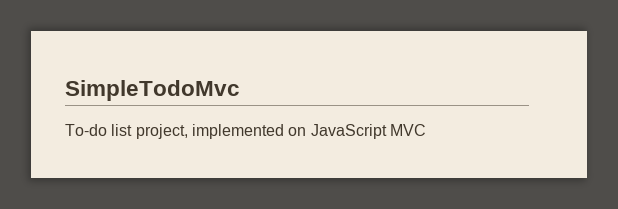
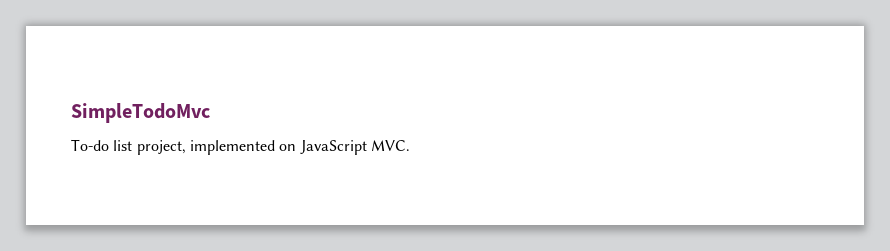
[389,124,426,136] MVC -> [370,140,410,151] MVC.

